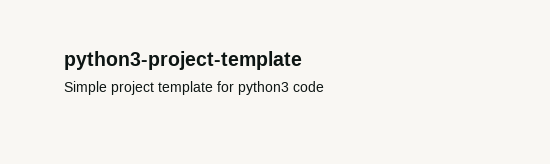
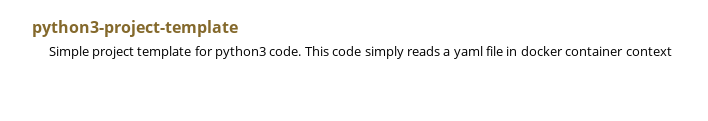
[293,81,324,92] code -> [269,46,672,59] code. This code simply reads a yaml file in docker container context

